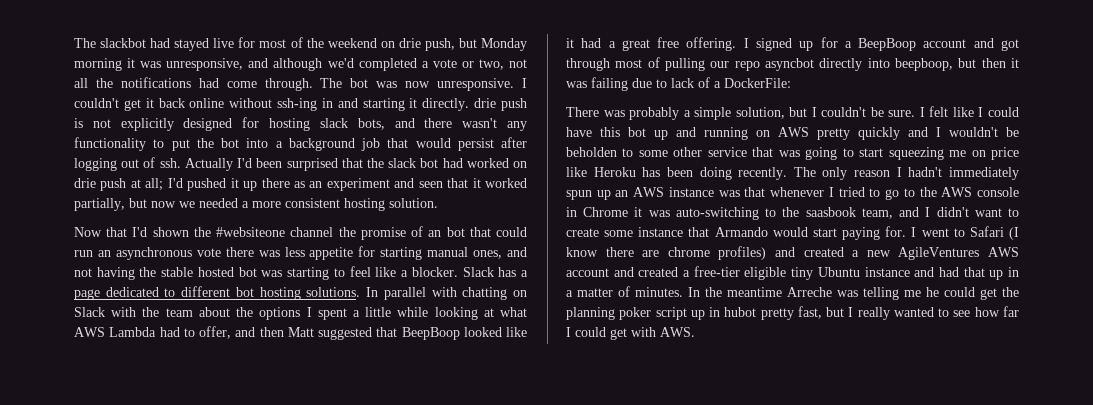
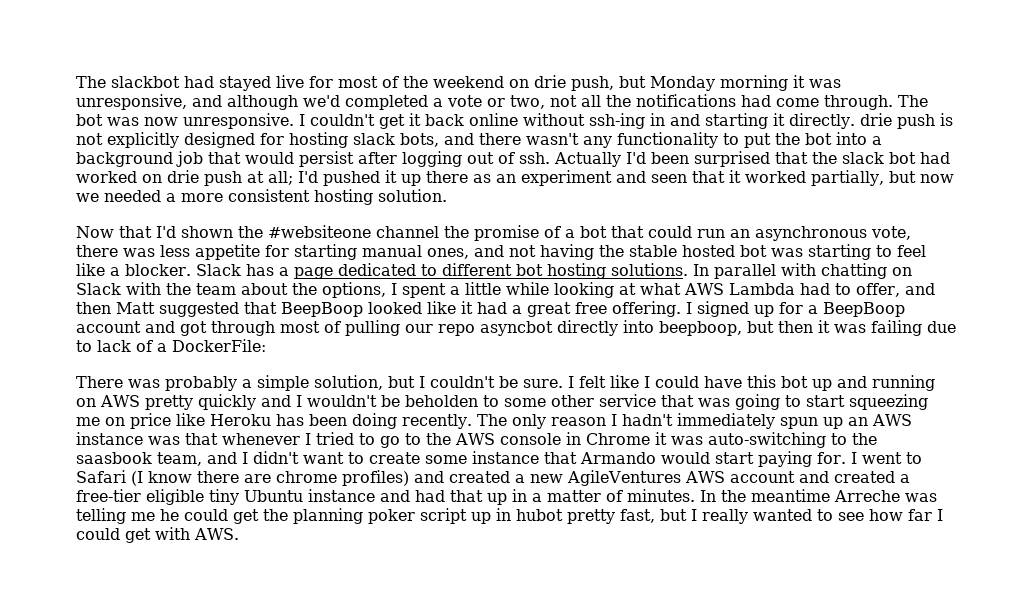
[428,230,442,237] an -> [565,229,575,238] a
[196,248,221,257] vote -> [871,226,911,240] vote,
[259,307,301,320] options -> [322,282,386,298] options,

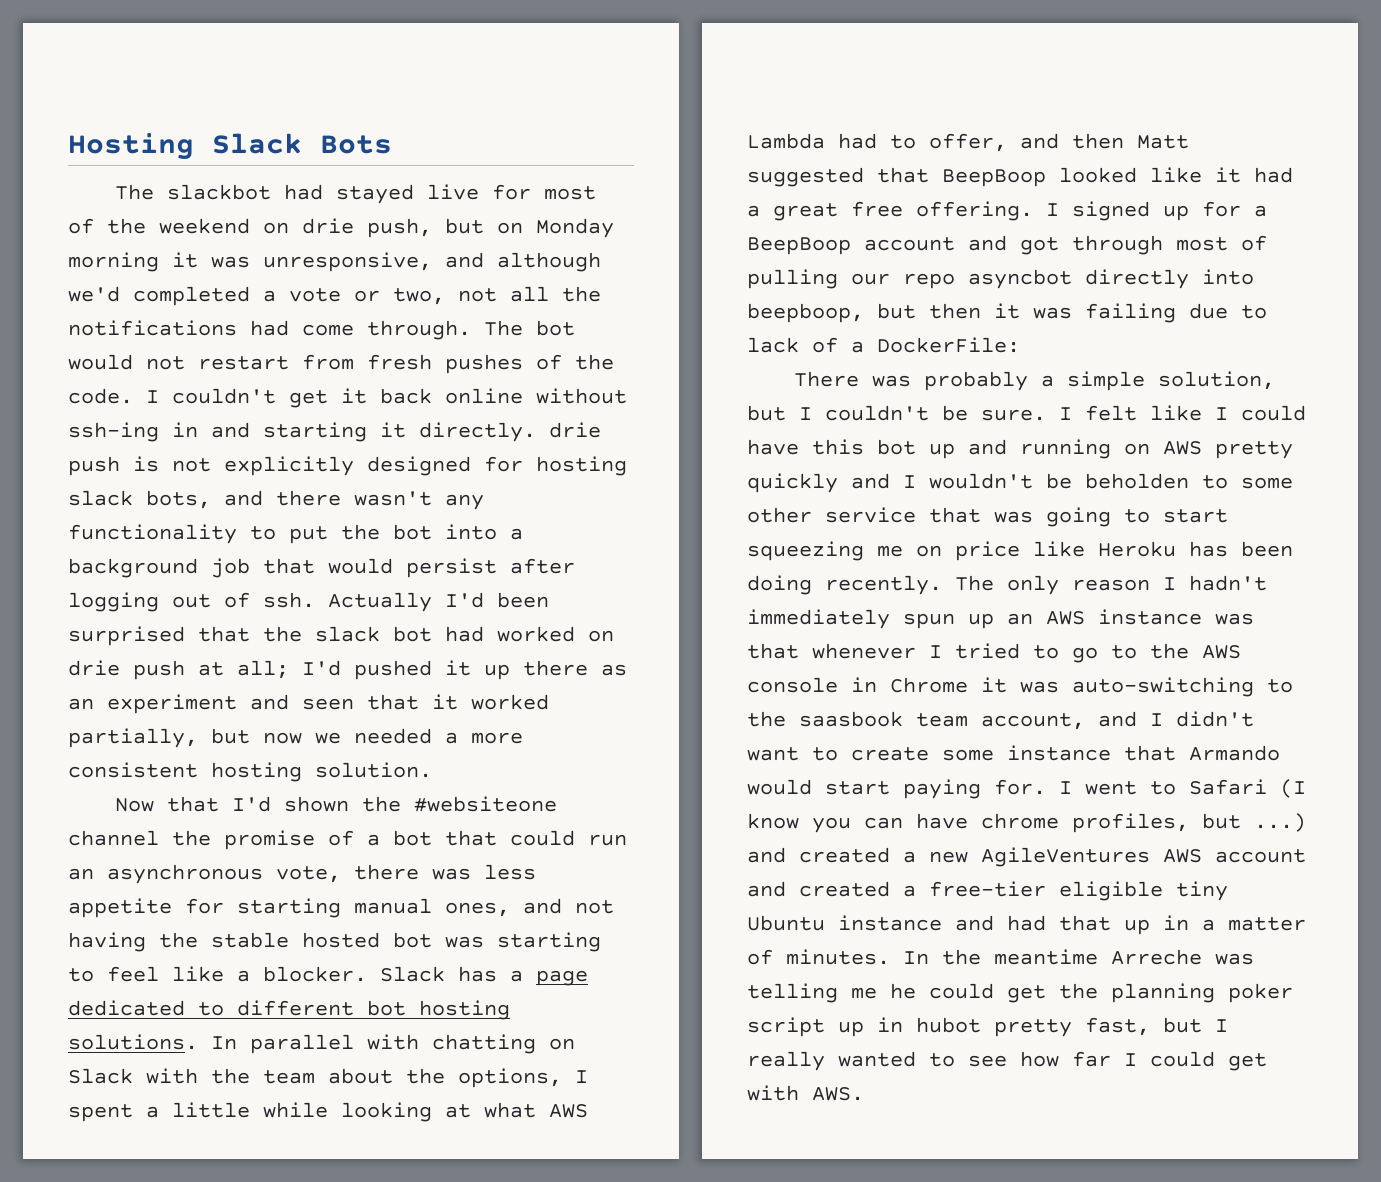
(76, 82) none -> [68,133,392,160] Hosting Slack Bots //
(646, 82) none -> [497,222,523,234] on
[107,113,294,129] was now unresponsive. -> [68,354,614,374] [68,388,133,404] would not restart from fresh pushes of the code.
[157,452,202,466] team, -> [916,713,1085,730] team account,
[197,470,409,486] there are chrome profiles) -> [812,813,1306,833] you can have chrome profiles, but ...)

